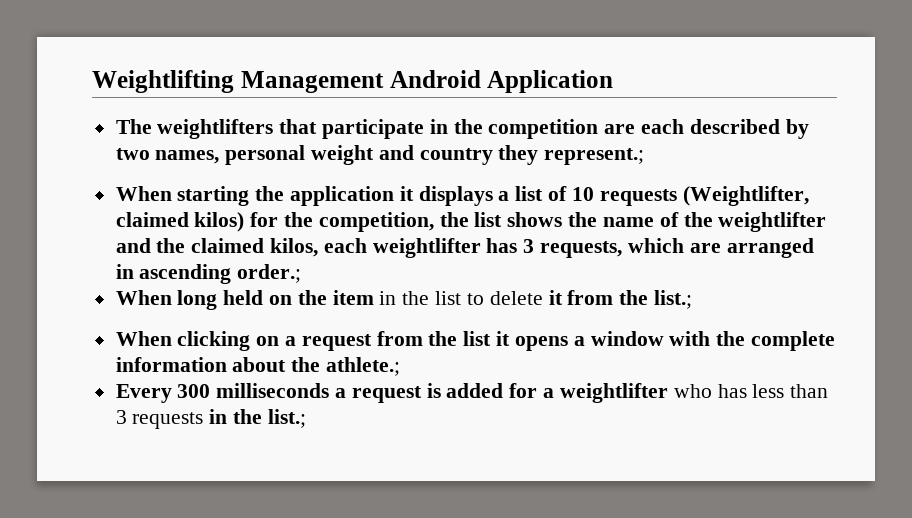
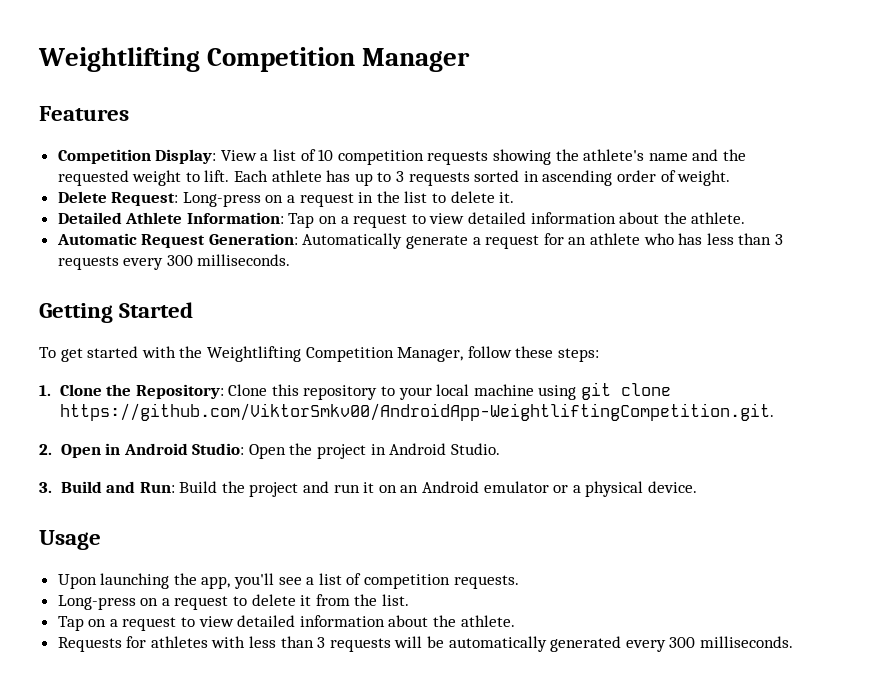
[92,70,614,93] [115,119,809,139] [115,145,645,165] [115,186,809,206] [115,212,827,232] [115,238,814,258] [115,264,302,284] [115,290,374,310] Weightlifting Management Android Application // The weightlifters that participate in the competition are each described by two names, personal weight and country they represent.; // When starting the application it displays a list of 10 requests (Weightlifter, claimed kilos) for the competition, the list shows the name of the weightlifter and the claimed kilos, each weightlifter has 3 requests, which are arranged in ascending order.; // When long held on the item -> [38,47,471,72] [39,106,129,121] [57,149,746,165] [57,170,731,186] [57,191,354,207] Weightlifting Competition Manager // Features // Competition Display: View a list of 10 competition requests showing the athlete's name and the requested weight to lift. Each athlete has up to 3 requests sorted in ascending order of weight. // Delete Request: Long-press on a request
[548,290,692,309] [115,331,835,351] [115,357,401,376] [115,383,668,403] it from the list.; // When clicking on a request from the list it opens a window with the complete information about the athlete.; // Every 300 milliseconds a request is added for a weightlifter -> [499,192,515,203] [57,212,746,228] [56,233,641,249] it. // Detailed Athlete Information: Tap on a request to view detailed information about the athlete. // Automatic Request Generation: Automatically generate a request for an athlete
[209,409,306,428] in the list.; -> [123,254,291,270] [39,302,194,323] [39,346,599,362] [39,382,671,400] [59,403,774,421] [39,443,500,459] [39,481,697,497] [39,530,101,550] [57,573,519,589] [57,594,410,610] [57,615,515,631] [57,636,793,652] every 300 milliseconds. // Getting Started // To get started with the Weightlifting Competition Manager, follow these steps: // 1. Clone the Repository: Clone this repository to your local machine using git clone https://github.com/ViktorSmkv00/AndroidApp-WeightliftingCompetition.git. // 2. Open in Android Studio: Open the project in Android Studio. // 3. Build and Run: Build the project and run it on an Android emulator or a physical device. // Usage // Upon launching the app, you'll see a list of competition requests. // Long-press on a request to delete it from the list. // Tap on a request to view detailed information about the athlete. // Requests for athletes with less than 3 requests will be automatically generated every 300 milliseconds.

